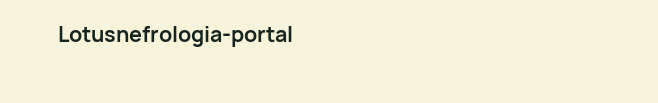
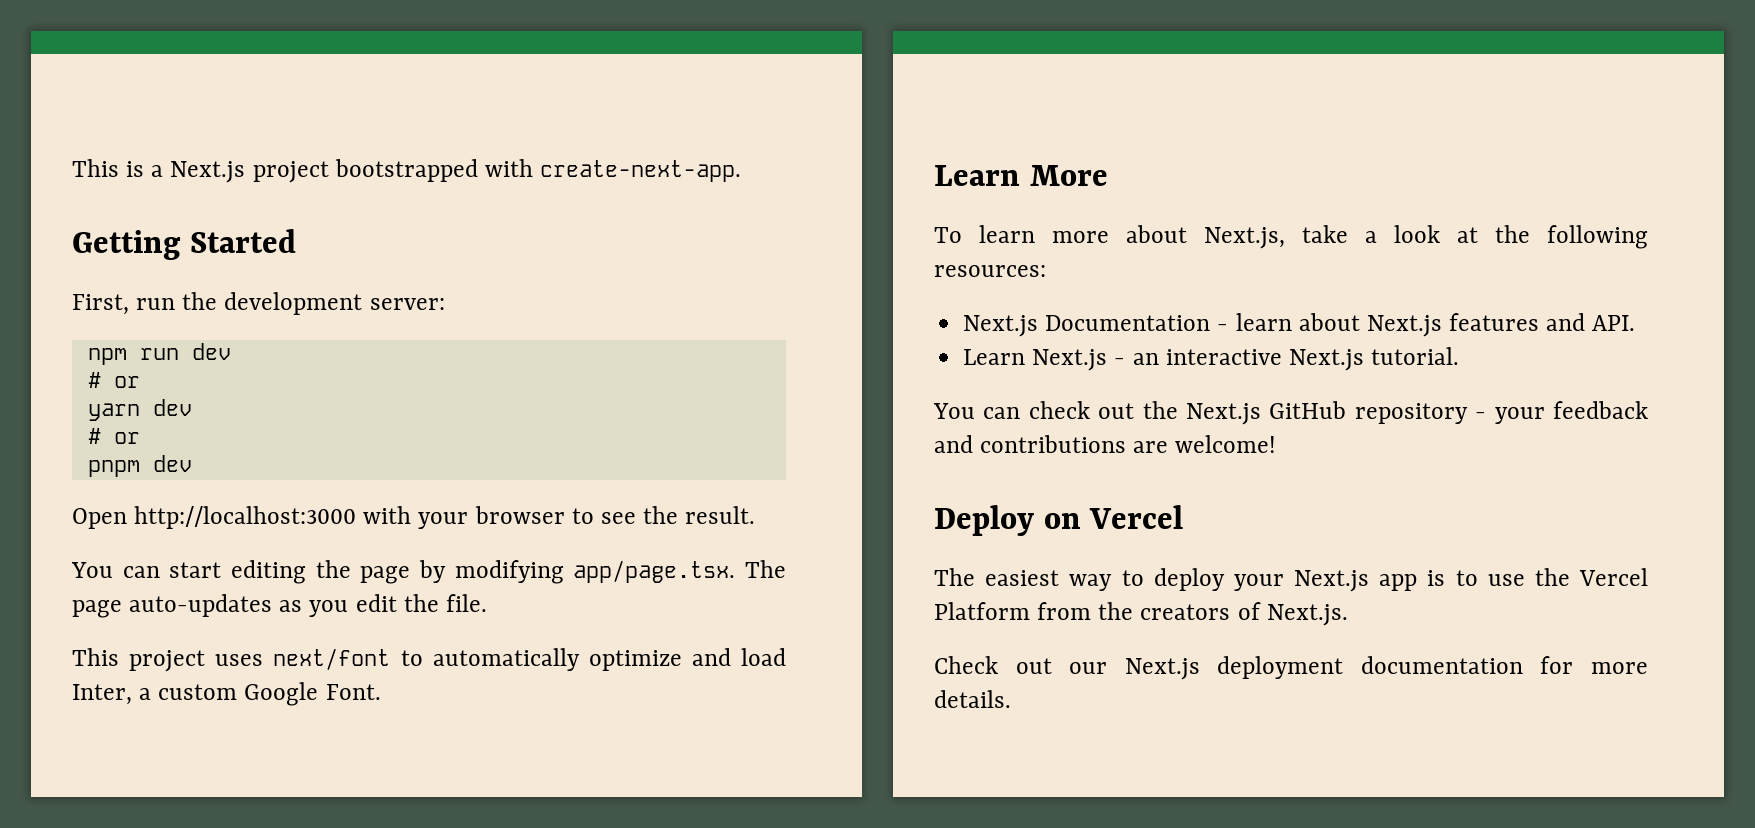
[58,26,293,47] Lotusnefrologia-portal -> [72,159,742,183] [72,229,296,260] [72,292,445,315] [87,343,231,365] [87,372,140,388] [87,399,192,421] [87,428,140,444] [87,455,192,477] [72,506,756,529] [71,560,786,584] [72,594,487,618] [72,648,786,672] [72,682,381,706] [934,165,1108,186] [934,225,1648,249] [934,265,1046,277] [963,313,1636,337] [963,347,1460,371] [933,401,1648,425] [934,435,1277,453] [934,505,1184,536] [934,568,1648,592] [934,602,1348,626] [934,656,1648,680] [934,690,1011,708] This is a Next.js project bootstrapped with create-next-app. // Getting Started // First, run the development server: // npm run dev // # or // yarn dev // # or // pnpm dev // Open http://localhost:3000 with your browser to see the result. // You can start editing the page by modifying app/page.tsx. The page auto-updates as you edit the file. // This project uses next/font to automatically optimize and load Inter, a custom Google Font. // Learn More // To learn more about Next.js, take a look at the following resources: // Next.js Documentation - learn about Next.js features and API. // Learn Next.js - an interactive Next.js tutorial. // You can check out the Next.js GitHub repository - your feedback and contributions are welcome! // Deploy on Vercel // The easiest way to deploy your Next.js app is to use the Vercel Platform from the creators of Next.js. // Check out our Next.js deployment documentation for more details.

